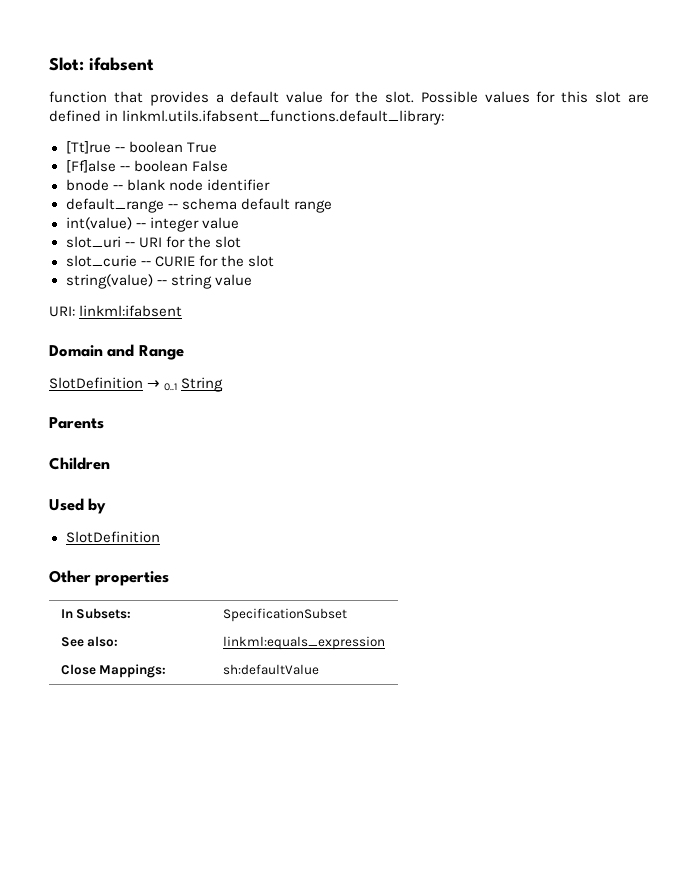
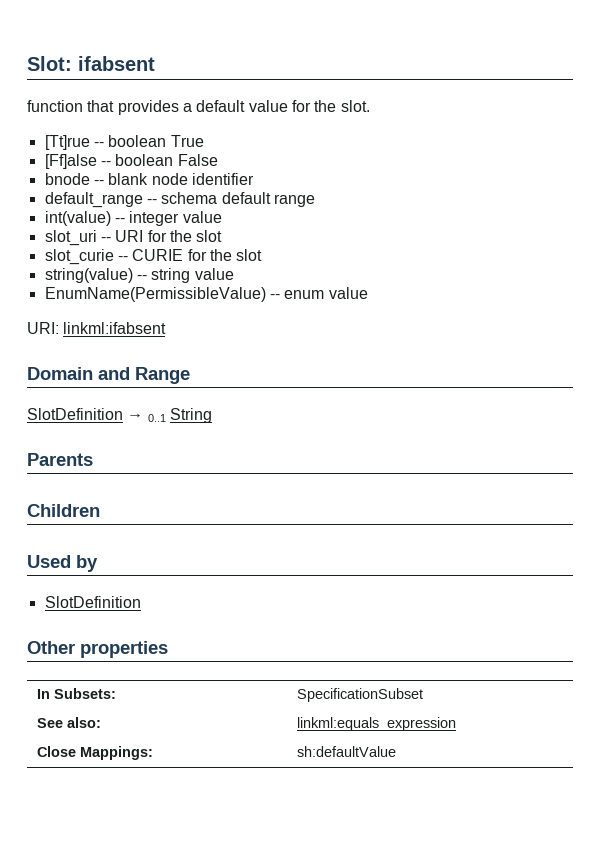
[420,91,650,103] [49,110,445,125] Possible values for this slot are defined in linkml.utils.ifabsent_functions.default_library: -> (370, 106) none
(252, 280) none -> [44,287,368,302] // EnumName(PermissibleValue) -- enum value

